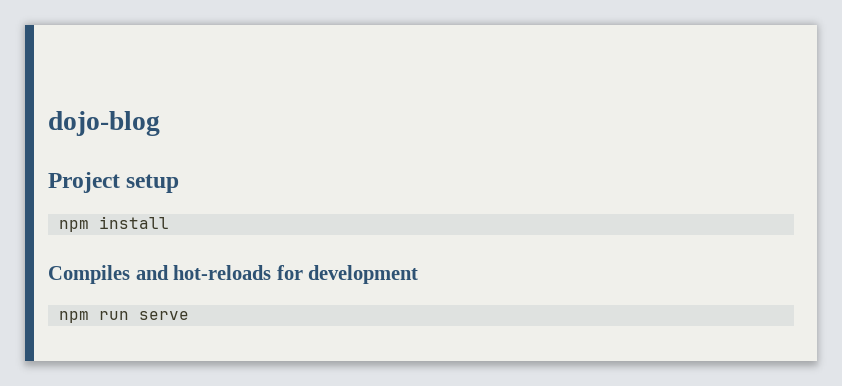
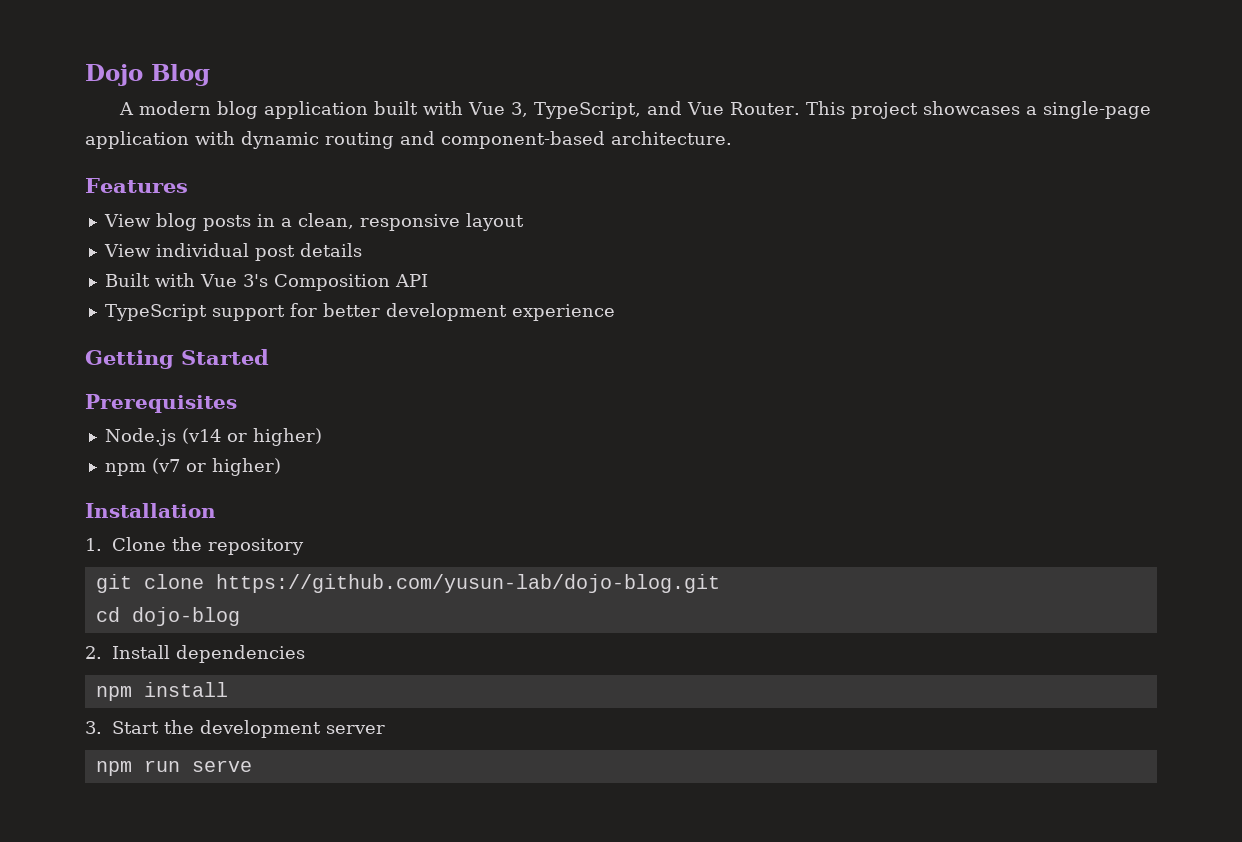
[48,111,160,136] [48,172,180,193] [58,216,169,232] [48,265,419,284] dojo-blog // Project setup // npm install // Compiles and hot-reloads for development -> [85,64,210,86] [118,101,1151,119] [85,131,732,149] [85,178,188,193] [103,213,524,231] [103,243,362,261] [104,273,428,291] [104,303,615,321] [85,349,269,369] [85,394,237,413] [104,428,322,446] [104,458,281,476] [85,503,216,518] [85,537,305,555] [95,574,720,593] [95,607,240,626] [85,645,306,663] [95,682,228,701] [85,720,386,738] Dojo Blog // A modern blog application built with Vue 3, TypeScript, and Vue Router. This project showcases a single-page application with dynamic routing and component-based architecture. // Features // View blog posts in a clean, responsive layout // View individual post details // Built with Vue 3's Composition API // TypeScript support for better development experience // Getting Started // Prerequisites // Node.js (v14 or higher) // npm (v7 or higher) // Installation // 1. Clone the repository // git clone https://github.com/yusun-lab/dojo-blog.git // cd dojo-blog // 2. Install dependencies // npm install // 3. Start the development server

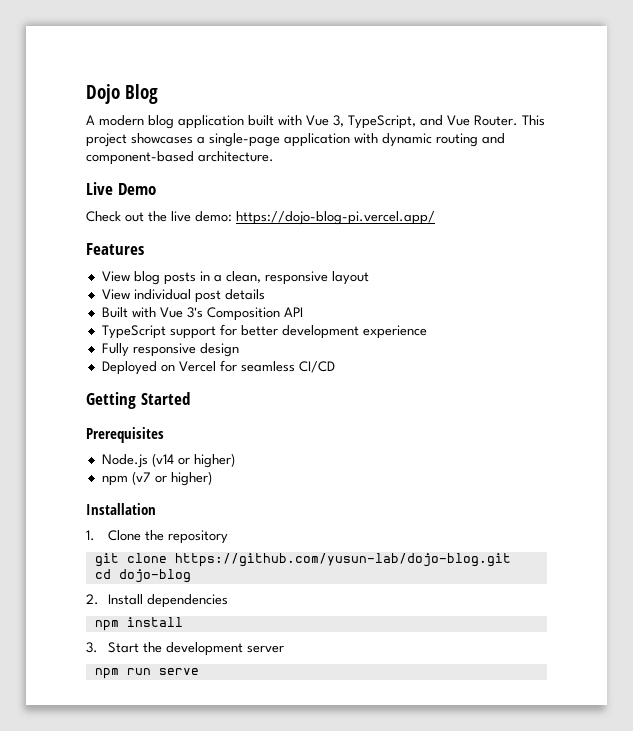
(732, 138) none -> [86,182,156,195] [86,211,435,225] // Live Demo // Check out the live demo: https://dojo-blog-pi.vercel.app/
(615, 312) none -> [101,343,239,357] [101,360,335,375] // Fully responsive design // Deployed on Vercel for seamless CI/CD

